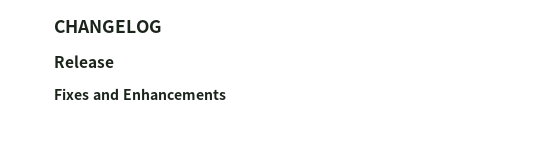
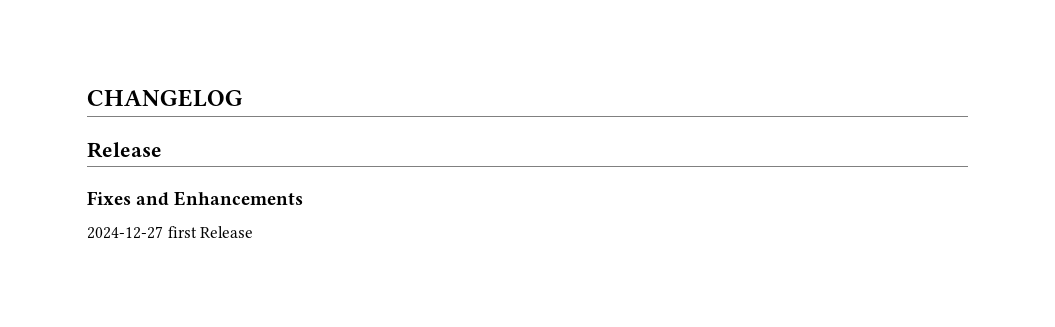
(226, 94) none -> [87,226,254,239] // 2024-12-27 first Release

